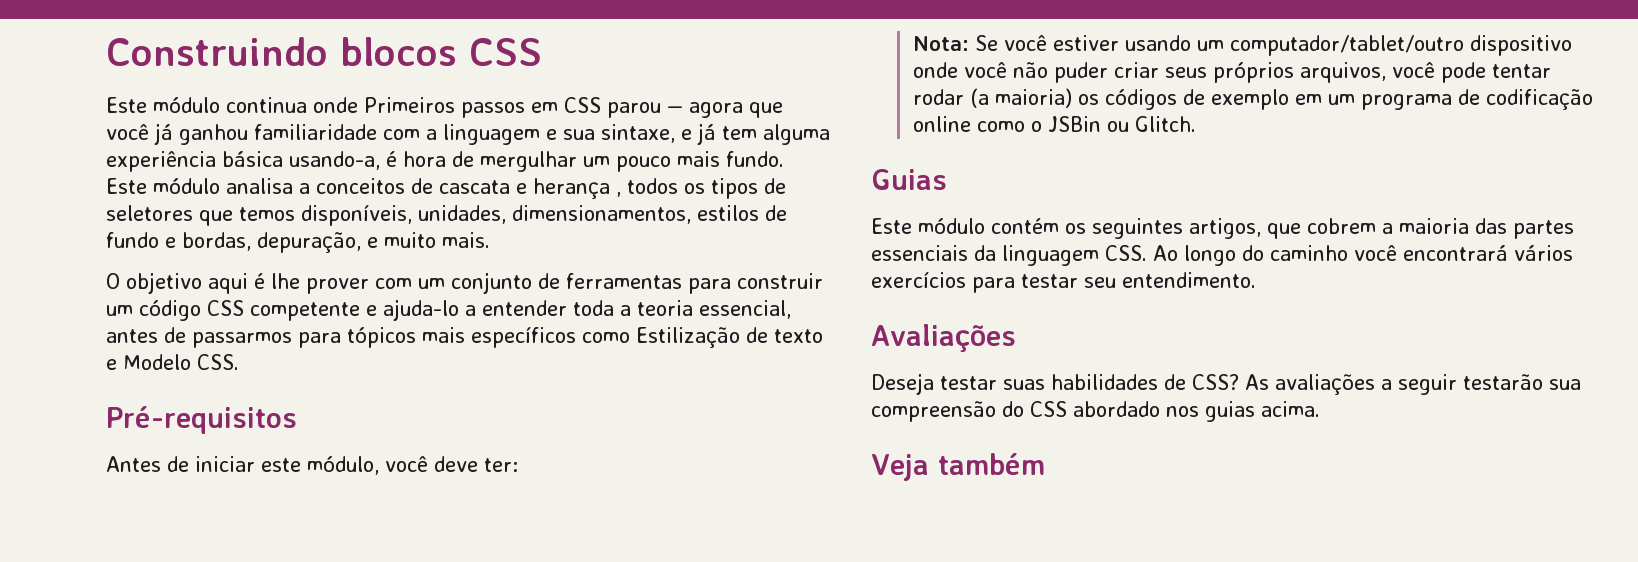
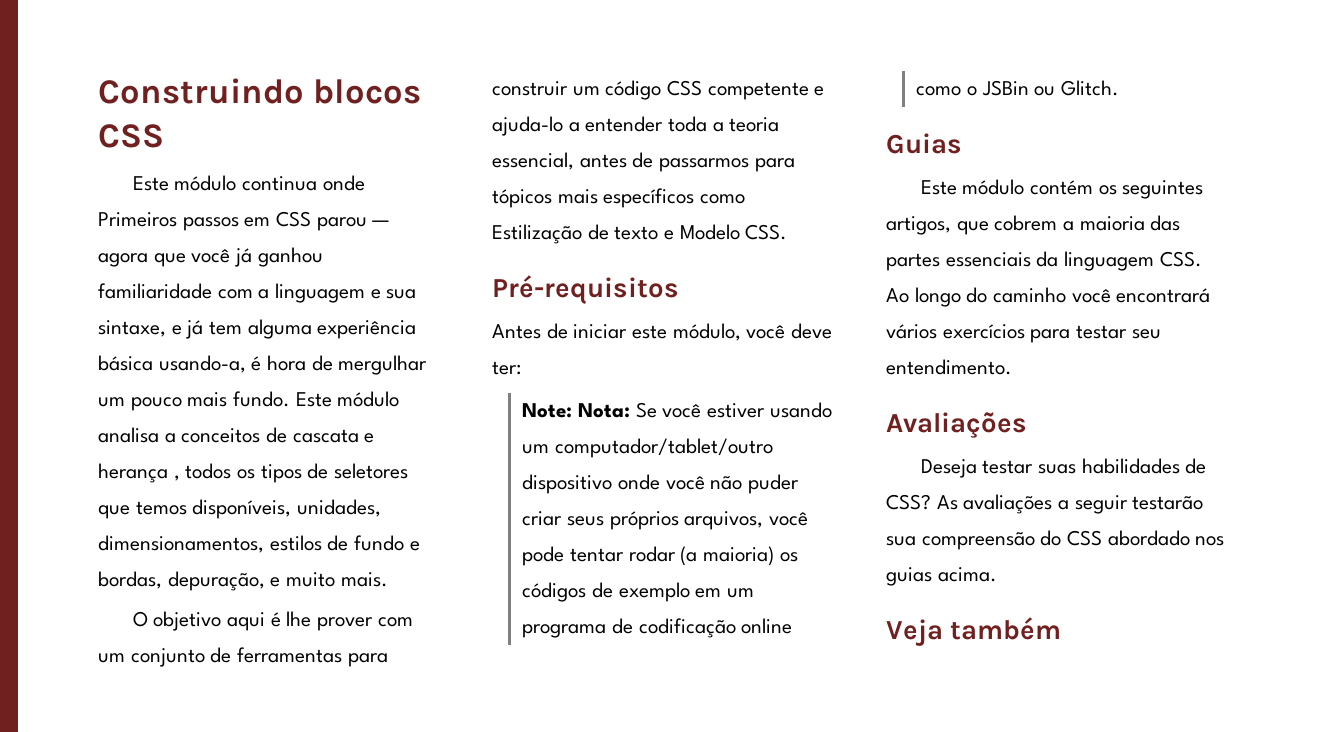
(518, 465) none -> [522,403,573,418] Note:

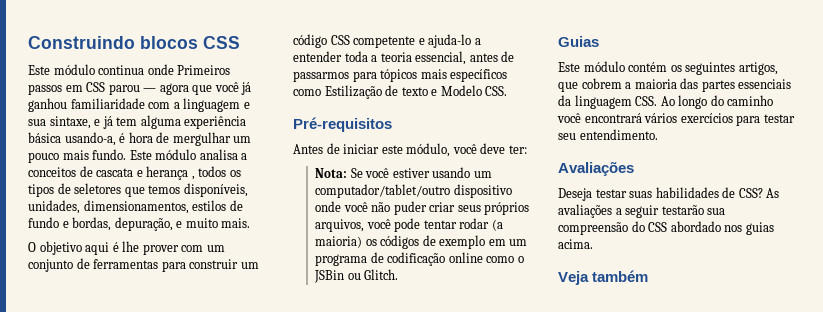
[522,403,573,418] Note: -> (527, 149) none

